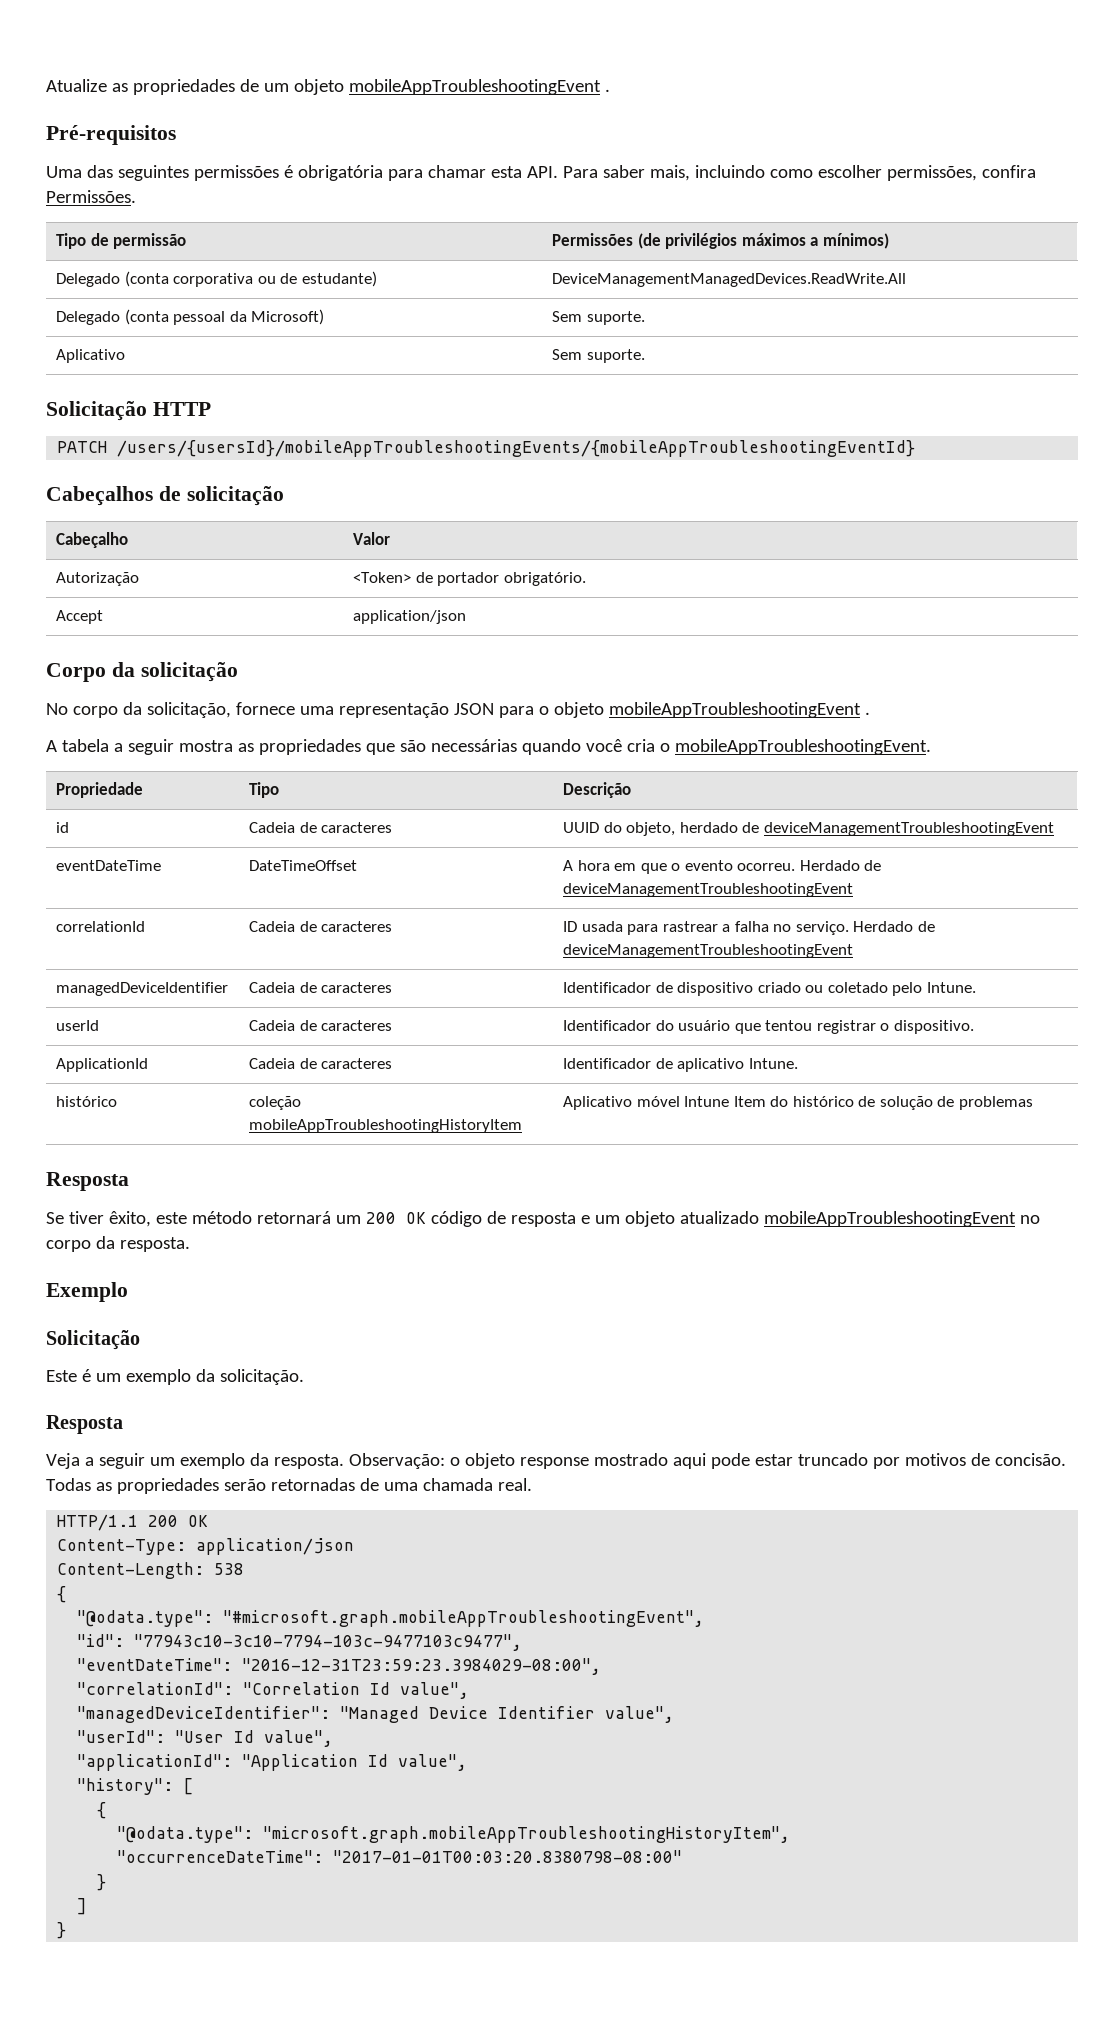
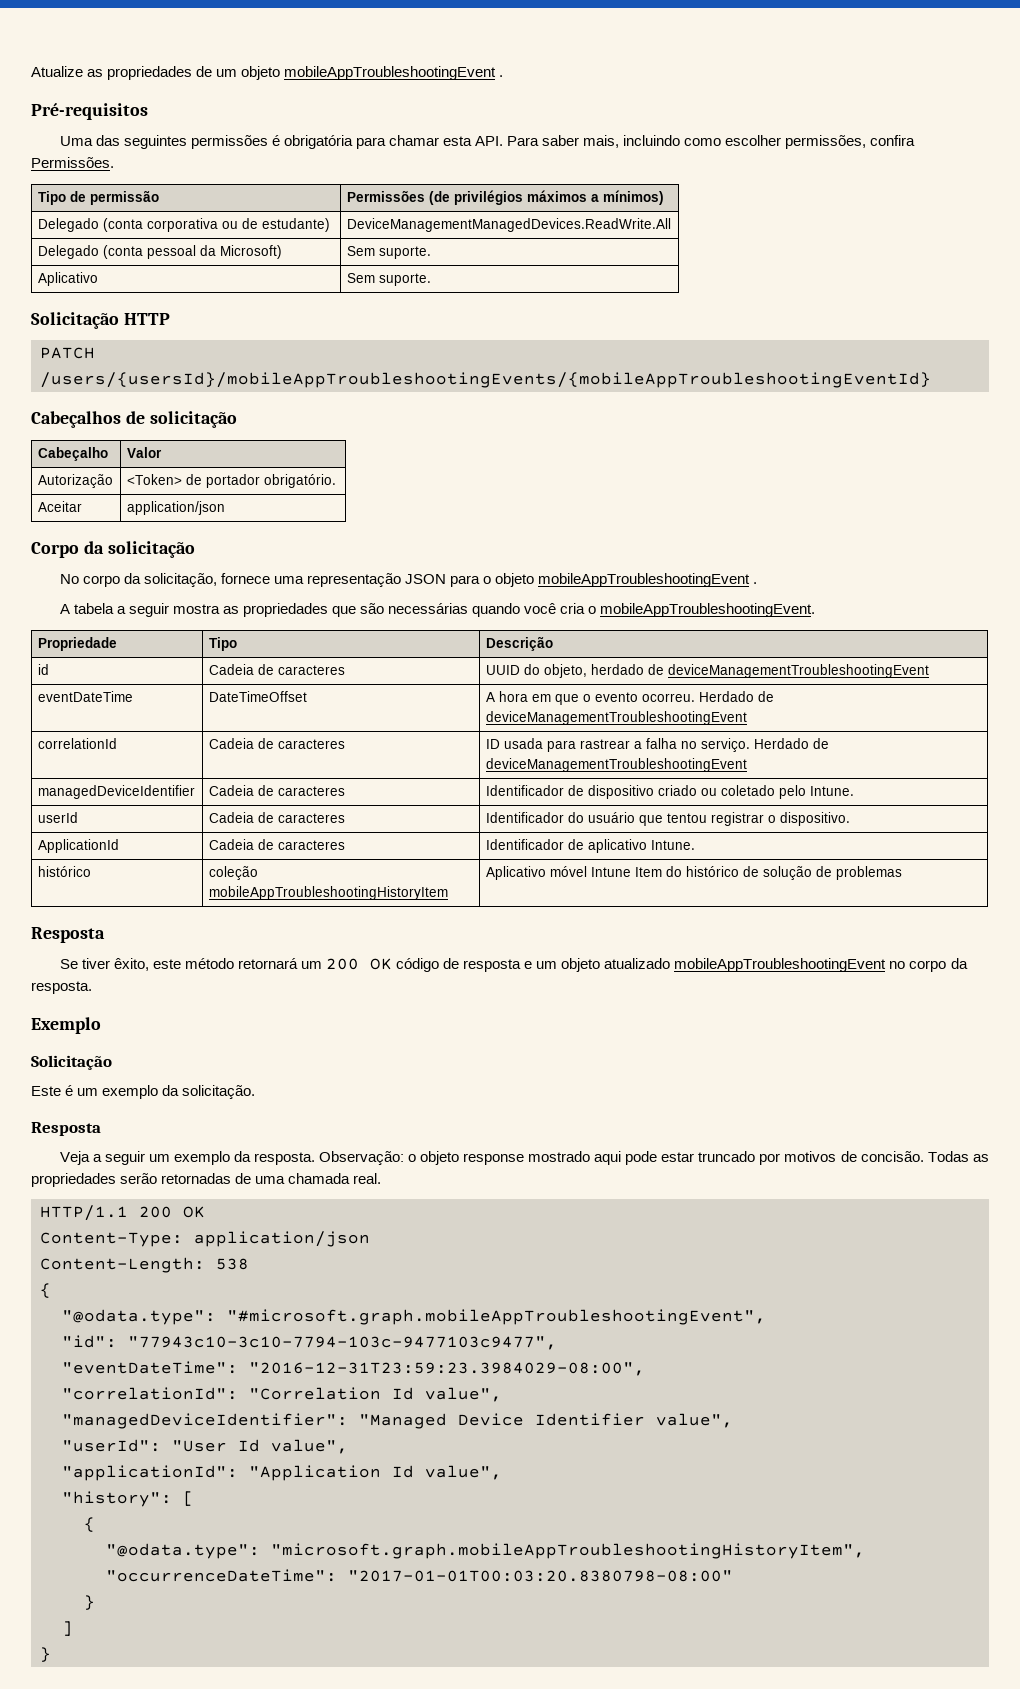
[56,610,104,624] Accept -> [37,501,82,512] Aceitar

